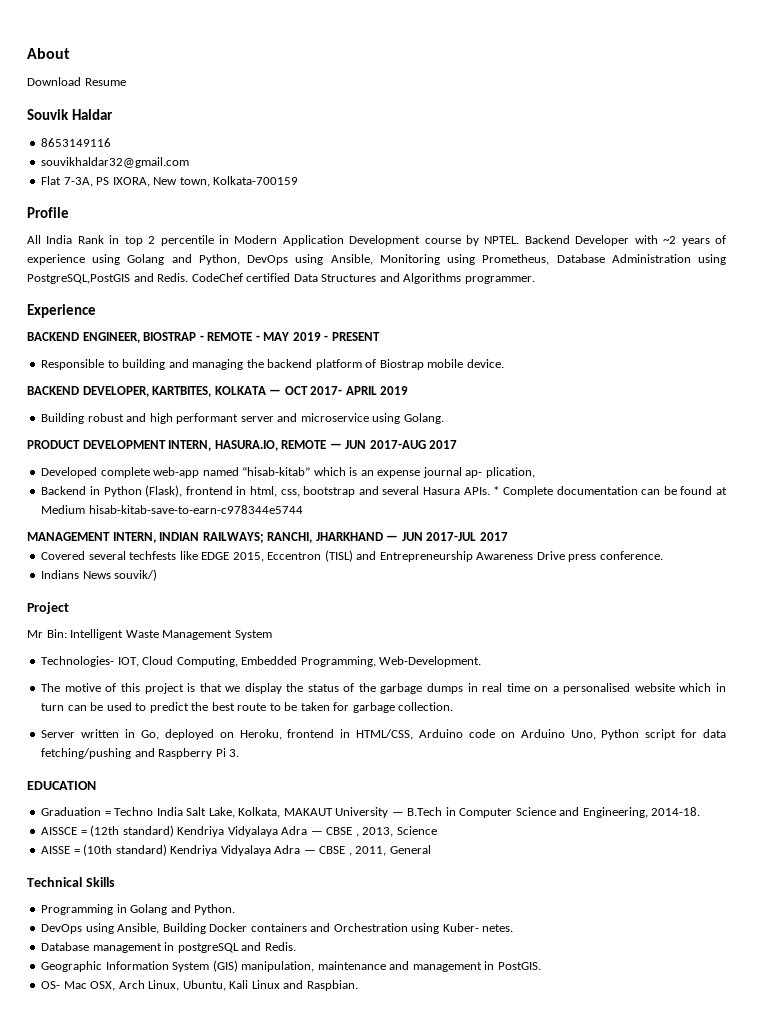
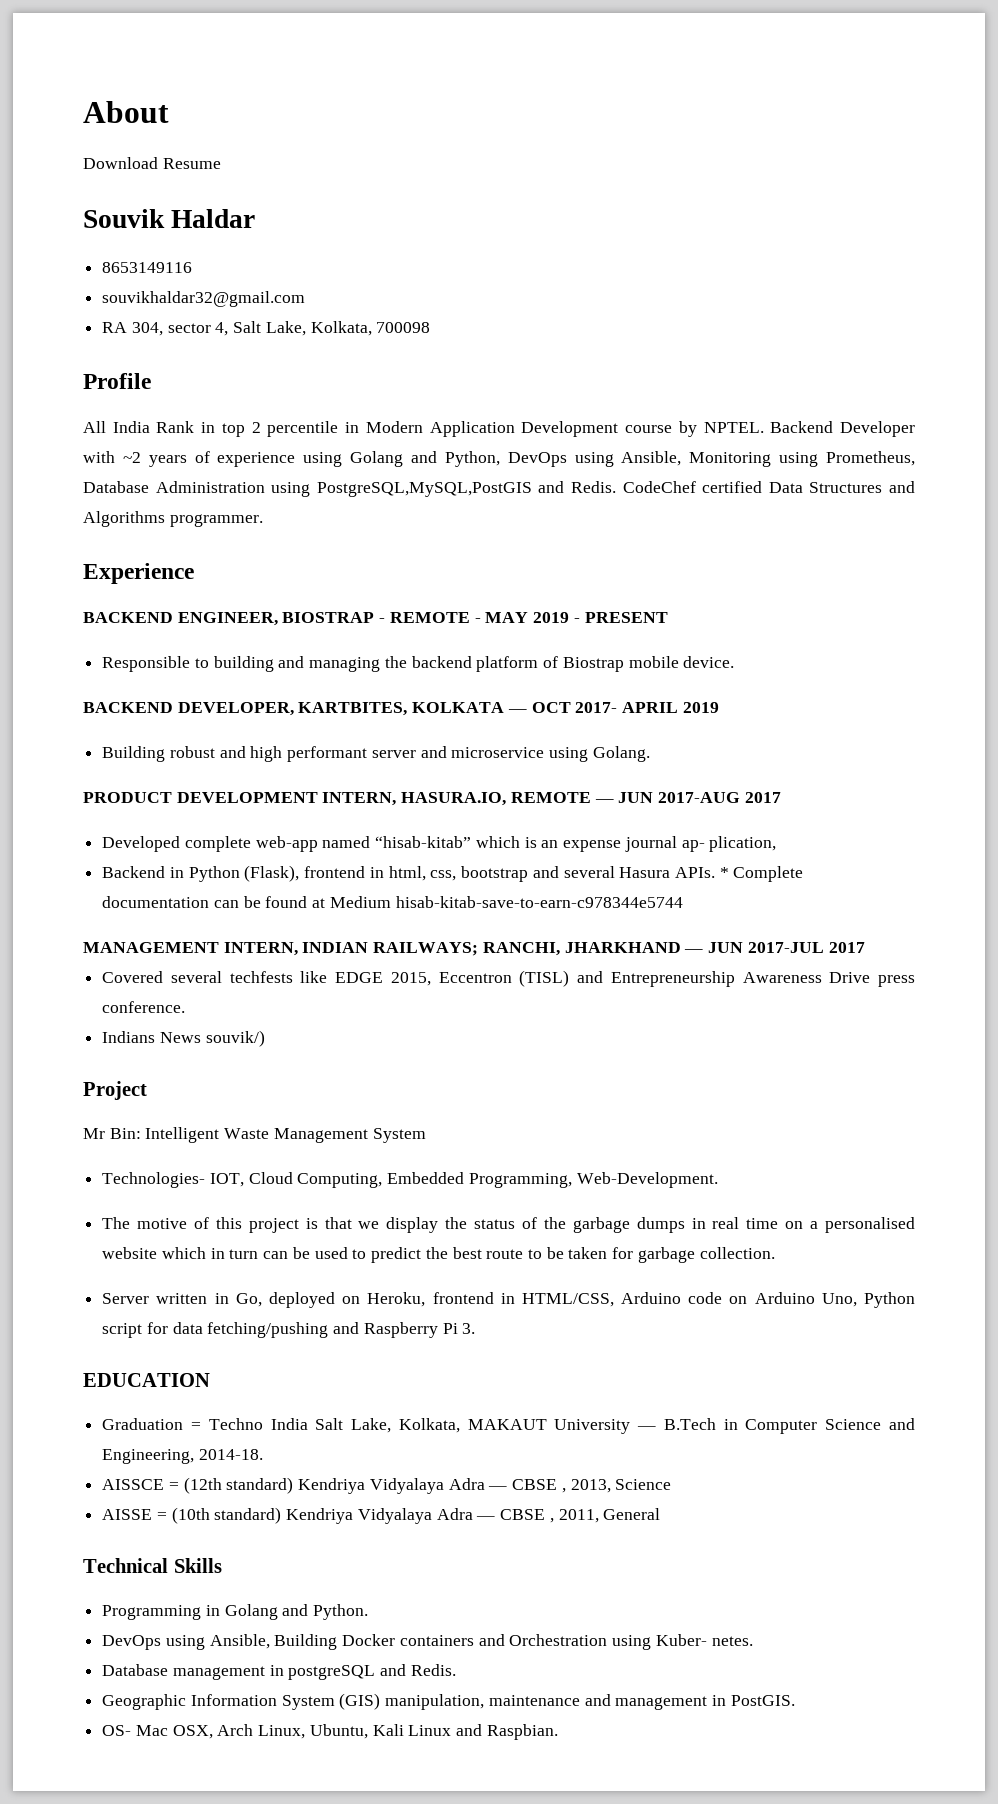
[41,176,299,187] Flat 7-3A, PS IXORA, New town, Kolkata-700159 -> [102,321,431,336] RA 304, sector 4, Salt Lake, Kolkata, 700098
[27,274,130,284] PostgreSQL,PostGIS -> [316,482,532,497] PostgreSQL,MySQL,PostGIS

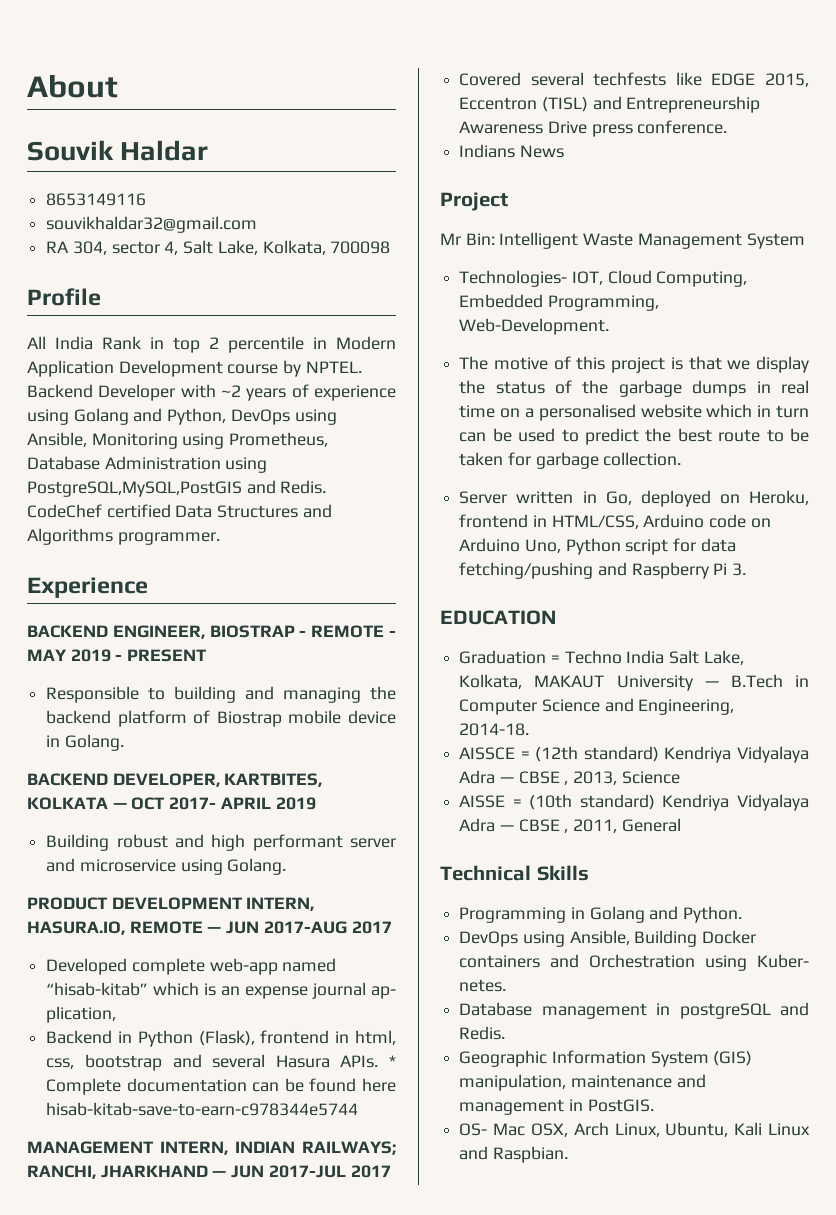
[83,157,221,169] // Download Resume -> (118, 86) none
[683,656,735,668] device. -> [348,710,397,724] [46,734,124,751] device in Golang.
[312,896,391,908] at Medium -> [362,1078,397,1092] here
[205,1030,265,1047] souvik/) -> (564, 151) none

